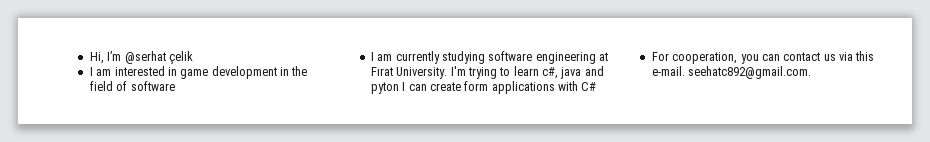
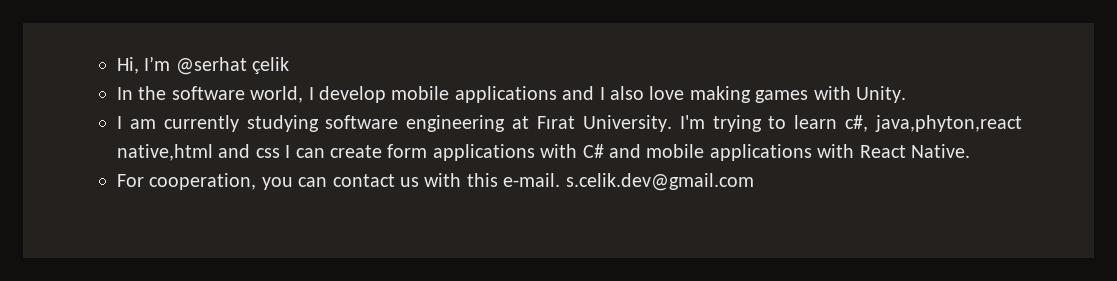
[89,66,308,79] [89,81,175,91] I am interested in game development in the field of software -> [117,86,906,103] In the software world, I develop mobile applications and I also love making games with Unity.
[560,66,604,79] [370,82,399,94] java and pyton -> [875,115,1023,132] [117,144,280,161] java,phyton,react native,html and css
(597, 86) none -> [608,144,970,161] and mobile applications with React Native.
[839,52,853,61] via -> [424,173,462,187] with
[688,66,812,79] seehatc892@gmail.com. -> [565,173,754,191] s.celik.dev@gmail.com

